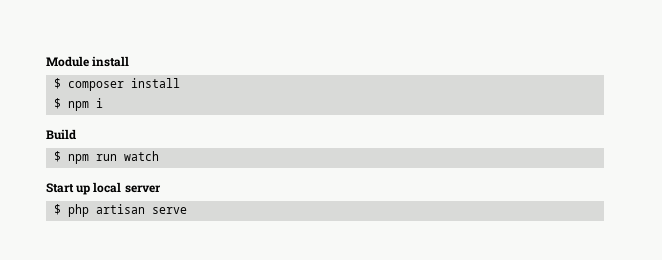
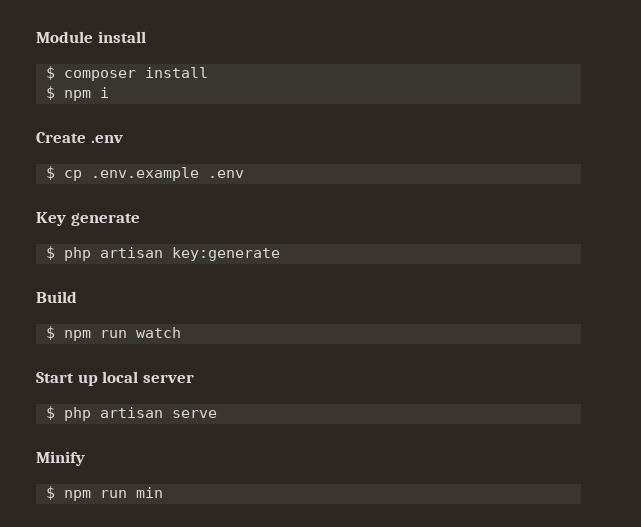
(103, 103) none -> [36,132,123,143] [45,166,244,181] [36,212,140,226] [45,246,280,261] // Create .env // $ cp .env.example .env // Key generate // $ php artisan key:generate
(187, 210) none -> [36,451,85,466] [45,486,163,501] // Minify // $ npm run min

